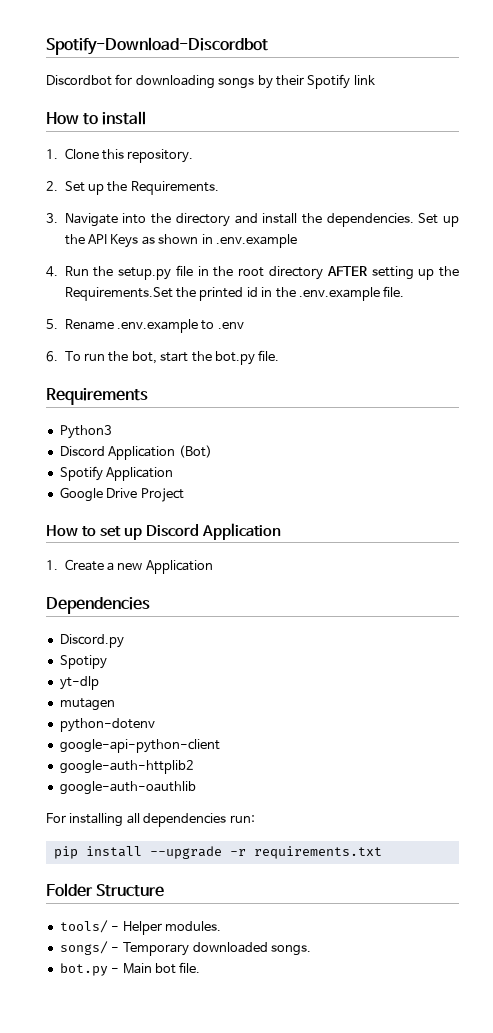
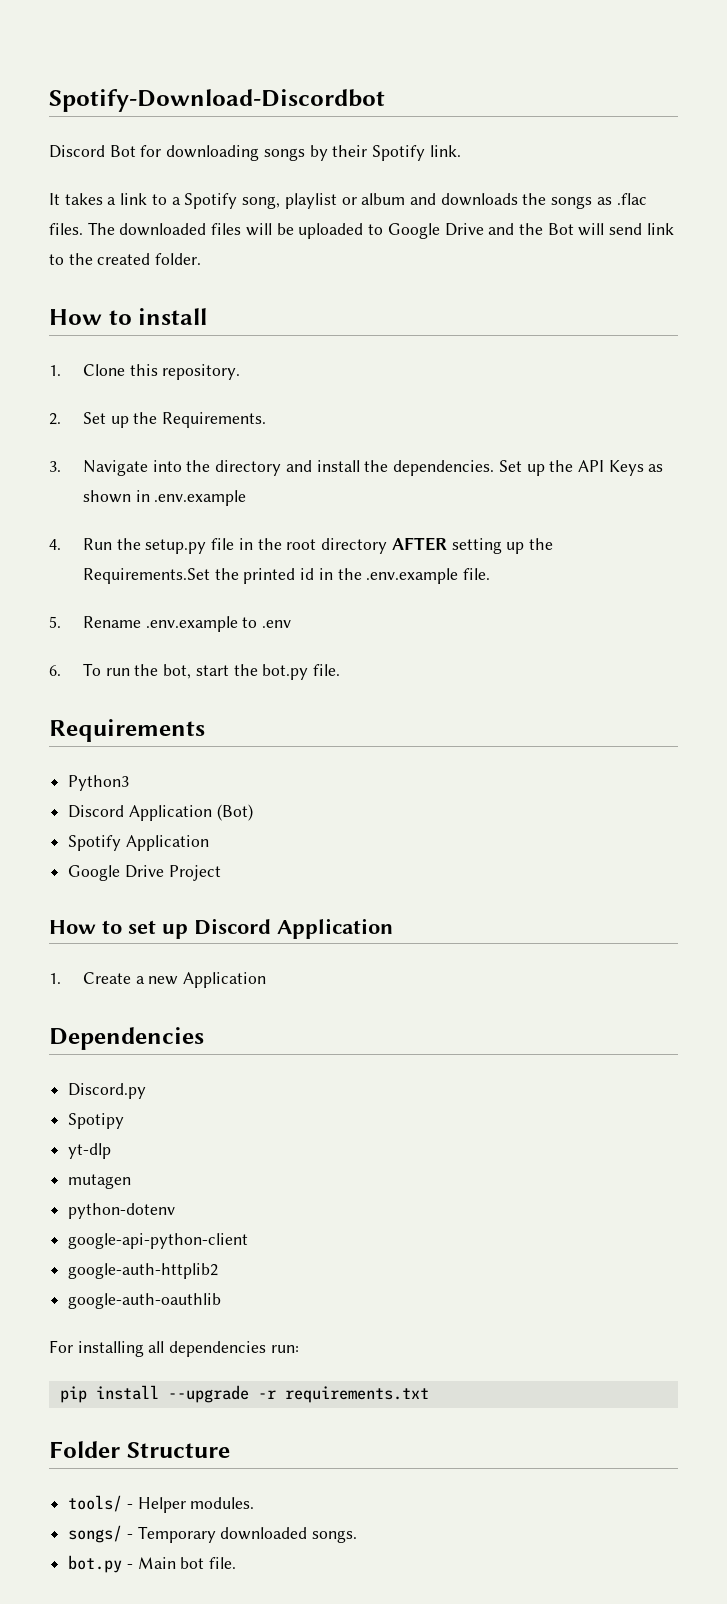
[46,75,112,86] Discordbot -> [49,145,136,158] Discord Bot
[353,75,375,85] link -> [429,145,461,157] [49,193,647,209] [49,222,674,239] [49,253,202,265] link. // It takes a link to a Spotify song, playlist or album and downloads the songs as .flac files. The downloaded files will be uploaded to Google Drive and the Bot will send link to the created folder.

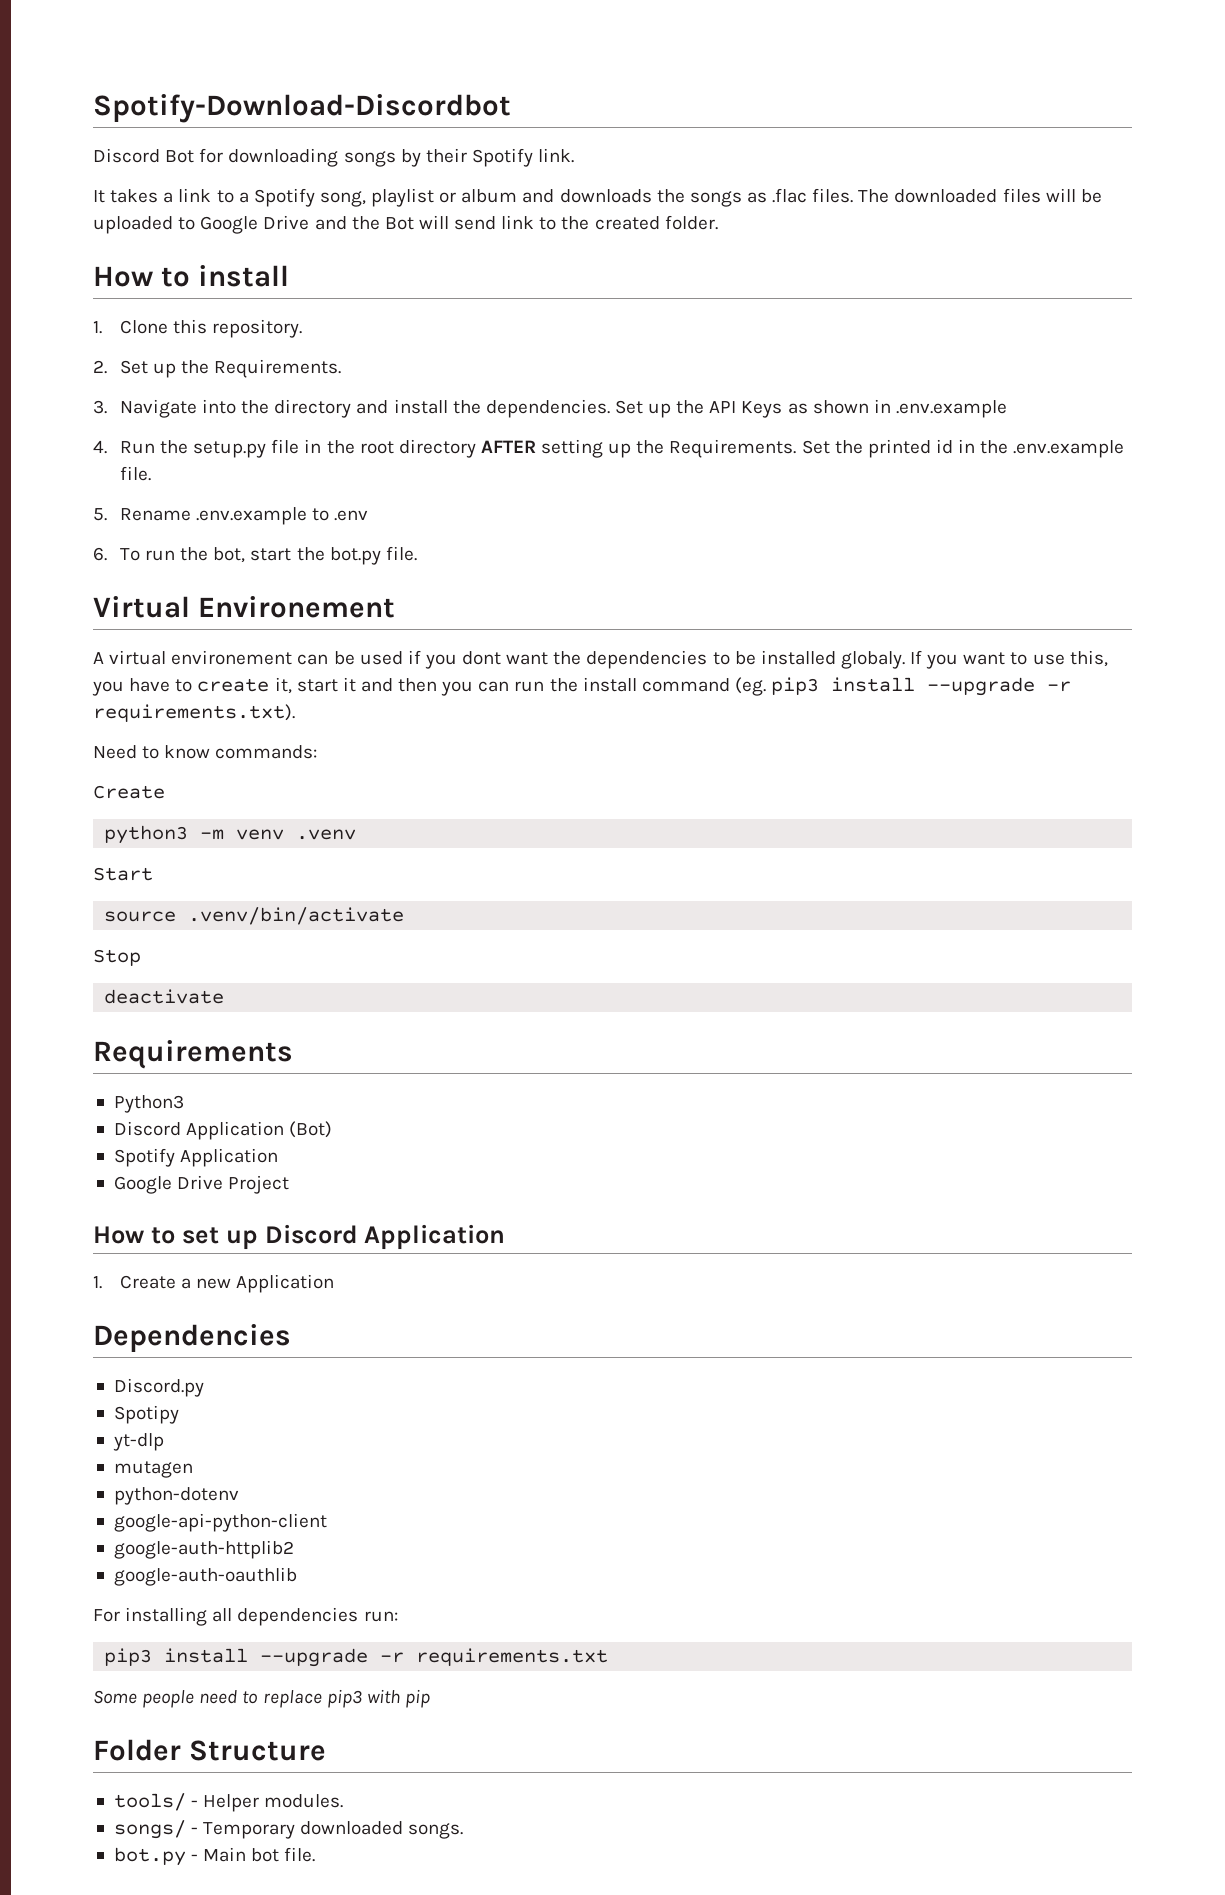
[83,568,211,584] Requirements.Set -> [669,439,830,458] Requirements. Set
(341, 670) none -> [93,596,395,618] [93,650,1108,669] [92,677,1072,696] [93,704,295,722] [93,745,318,759] [93,785,165,799] [104,825,357,844] [93,867,153,881] [104,907,405,925] [93,949,141,966] [104,989,225,1004] // Virtual Environement // A virtual environement can be used if you dont want the dependencies to be installed globaly. If you want to use this, you have to create it, start it and then you can run the install command (eg. pip3 install --upgrade -r requirements.txt). // Need to know commands: // Create // python3 -m venv .venv // Start // source .venv/bin/activate // Stop // deactivate
[59,1386,87,1403] pip -> [104,1648,153,1666] pip3
(429, 1394) none -> [93,1689,430,1708] // Some people need to replace pip3 with pip

